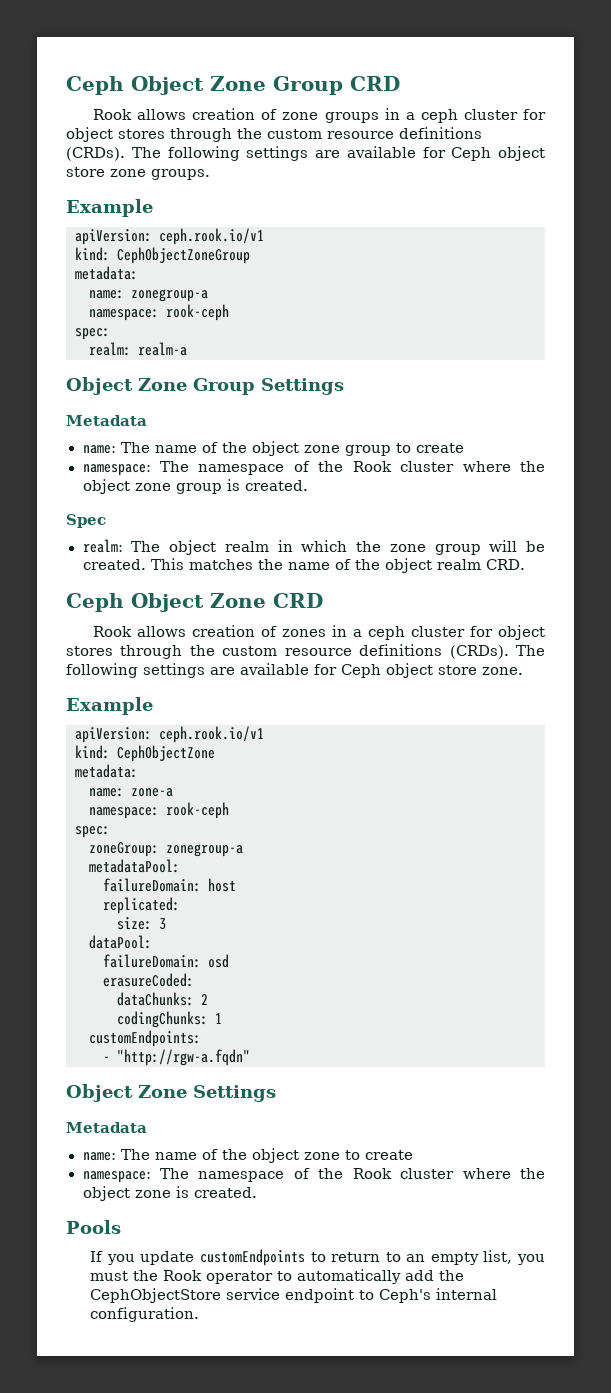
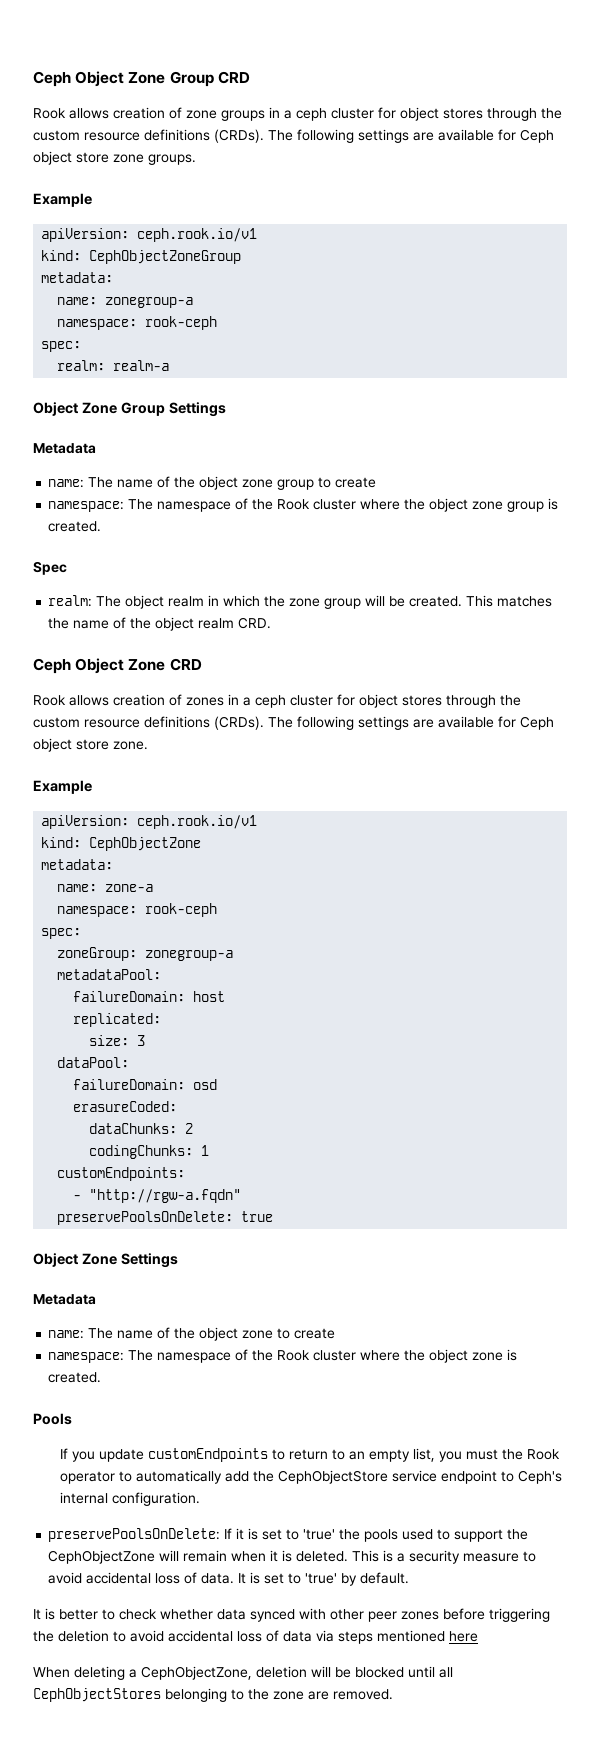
(250, 1057) none -> [57,1211,274,1225] // preservePoolsOnDelete: true
(200, 1314) none -> [48,1528,529,1542] [48,1550,537,1564] [48,1572,410,1586] [33,1608,550,1622] [33,1630,478,1644] [33,1666,453,1680] [33,1688,393,1702] // preservePoolsOnDelete: If it is set to 'true' the pools used to support the CephObjectZone will remain when it is deleted. This is a security measure to avoid accidental loss of data. It is set to 'true' by default. // It is better to check whether data synced with other peer zones before triggering the deletion to avoid accidental loss of data via steps mentioned here // When deleting a CephObjectZone, deletion will be blocked until all CephObjectStores belonging to the zone are removed.

